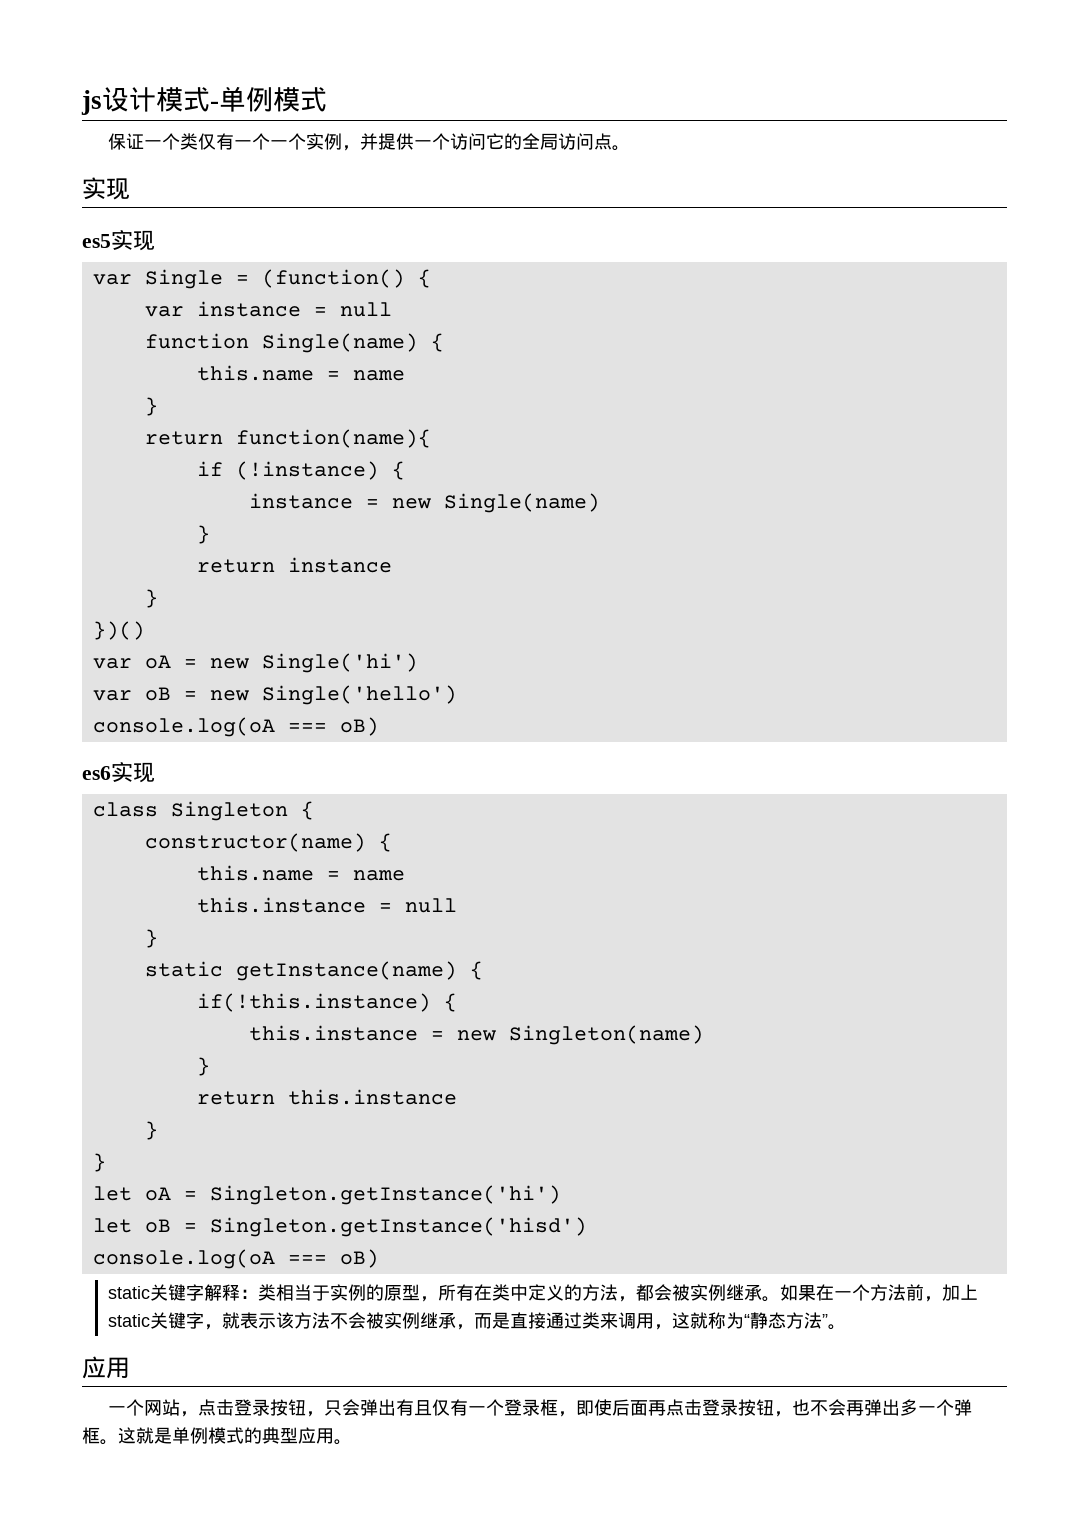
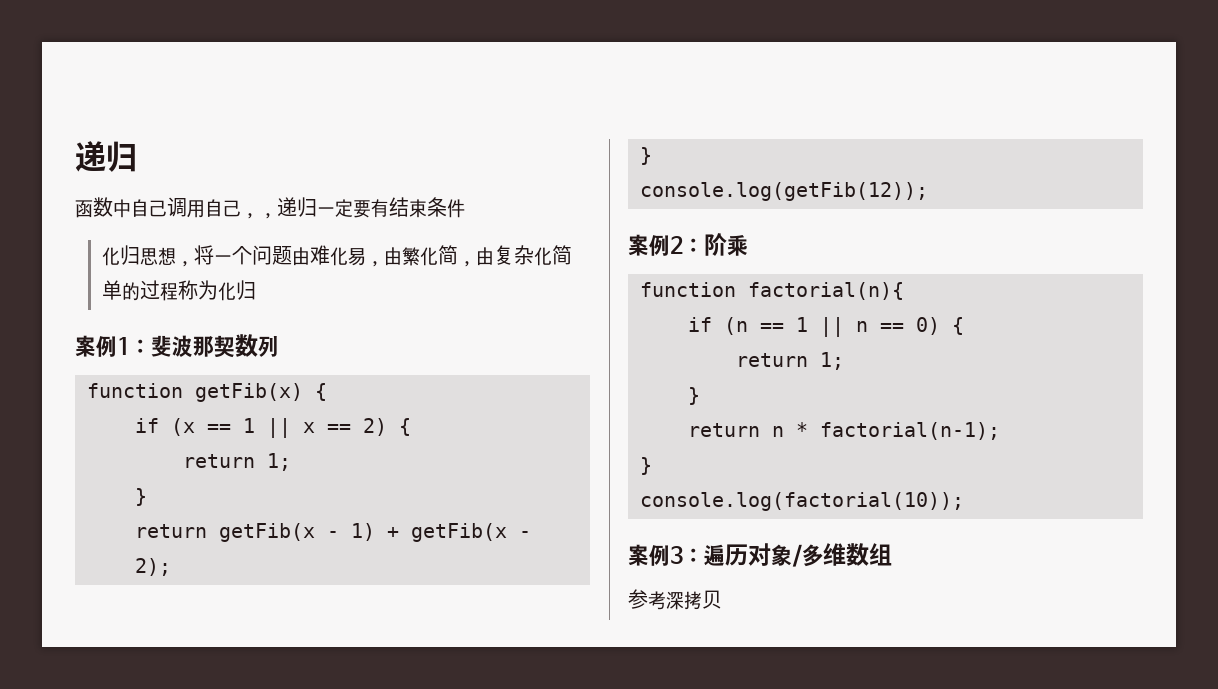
[81,86,327,115] [107,133,630,151] [82,177,130,200] [82,230,155,251] [92,269,431,289] [144,301,392,317] [144,333,444,353] [196,365,405,381] [144,397,158,416] [144,429,431,448] [196,461,405,480] [248,493,600,513] [196,525,210,544] [196,557,392,573] [144,589,158,608] [92,621,145,640] [92,653,418,673] [92,685,457,705] [92,717,379,737] [82,762,155,783] [92,801,314,821] [144,833,392,852] [196,865,405,881] [196,897,457,913] [144,929,158,948] [144,961,483,981] [196,993,457,1012] [248,1025,704,1045] [196,1057,210,1076] [196,1089,457,1105] [144,1121,158,1140] [92,1153,106,1172] [92,1185,561,1205] [92,1217,587,1237] [92,1249,379,1269] [107,1284,978,1302] [107,1312,846,1330] [82,1356,130,1379] [107,1399,972,1417] [82,1427,352,1445] js设计模式-单例模式 // 保证一个类仅有一个一个实例，并提供一个访问它的全局访问点。 // 实现 // es5实现 // var Single = (function() { // var instance = null // function Single(name) { // this.name = name // } // return function(name){ // if (!instance) { // instance = new Single(name) // } // return instance // } // })() // var oA = new Single('hi') // var oB = new Single('hello') // console.log(oA === oB) // es6实现 // class Singleton { // constructor(name) { // this.name = name // this.instance = null // } // static getInstance(name) { // if(!this.instance) { // this.instance = new Singleton(name) // } // return this.instance // } // } // let oA = Singleton.getInstance('hi') // let oB = Singleton.getInstance('hisd') // console.log(oA === oB) // static关键字解释：类相当于实例的原型，所有在类中定义的方法，都会被实例继承。如果在一个方法前，加上static关键字，就表示该方法不会被实例继承，而是直接通过类来调用，这就称为“静态方法”。 // 应用 // 一个网站，点击登录按钮，只会弹出有且仅有一个登录框，即使后面再点击登录按钮，也不会再弹出多一个弹框。这就是单例模式的典型应用。 -> [75,141,137,172] [75,197,465,219] [102,245,573,267] [102,280,257,301] [75,334,279,358] [87,383,327,402] [135,418,411,438] [183,453,291,471] [135,488,147,506] [135,523,531,542] [135,558,171,576] [640,147,652,165] [640,182,928,201] [628,233,748,256] [640,282,904,300] [688,317,964,337] [736,352,844,370] [688,387,700,405] [688,422,1000,440] [640,457,652,475] [640,492,964,511] [628,543,892,567] [628,589,722,610] 递归 // 函数中自己调用自己，，递归一定要有结束条件 // 化归思想，将一个问题由难化易，由繁化简，由复杂化简单的过程称为化归 // 案例1：斐波那契数列 // function getFib(x) { // if (x == 1 || x == 2) { // return 1; // } // return getFib(x - 1) + getFib(x - 2); // } // console.log(getFib(12)); // 案例2：阶乘 // function factorial(n){ // if (n == 1 || n == 0) { // return 1; // } // return n * factorial(n-1); // } // console.log(factorial(10)); // 案例3：遍历对象/多维数组 // 参考深拷贝

